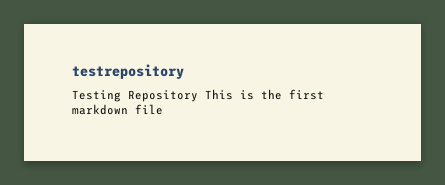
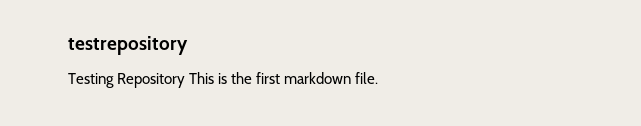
[135,104,163,115] file -> [355,72,379,84] file.

